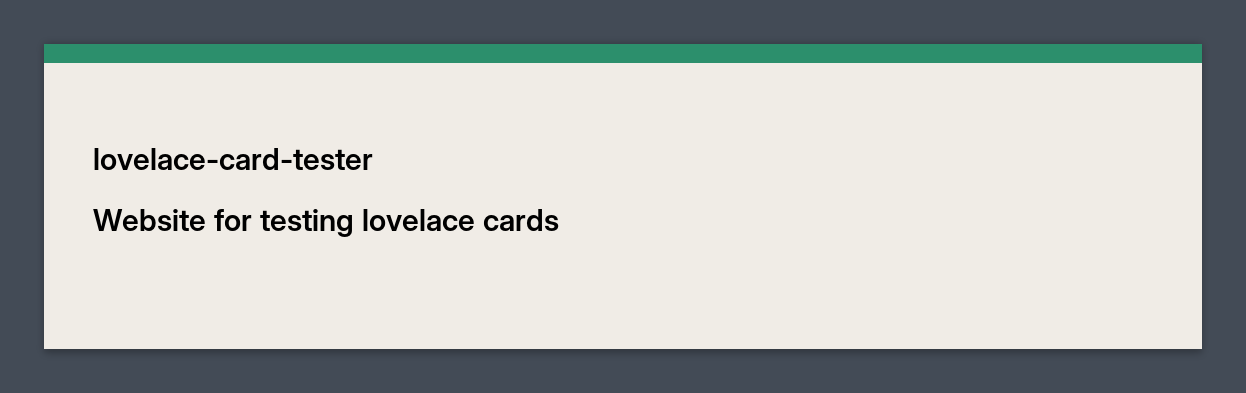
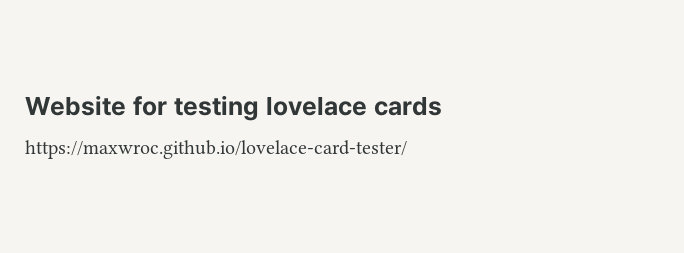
[93,148,373,170] lovelace-card-tester // -> (25, 105) none
(560, 220) none -> [25,140,407,159] // https://maxwroc.github.io/lovelace-card-tester/

